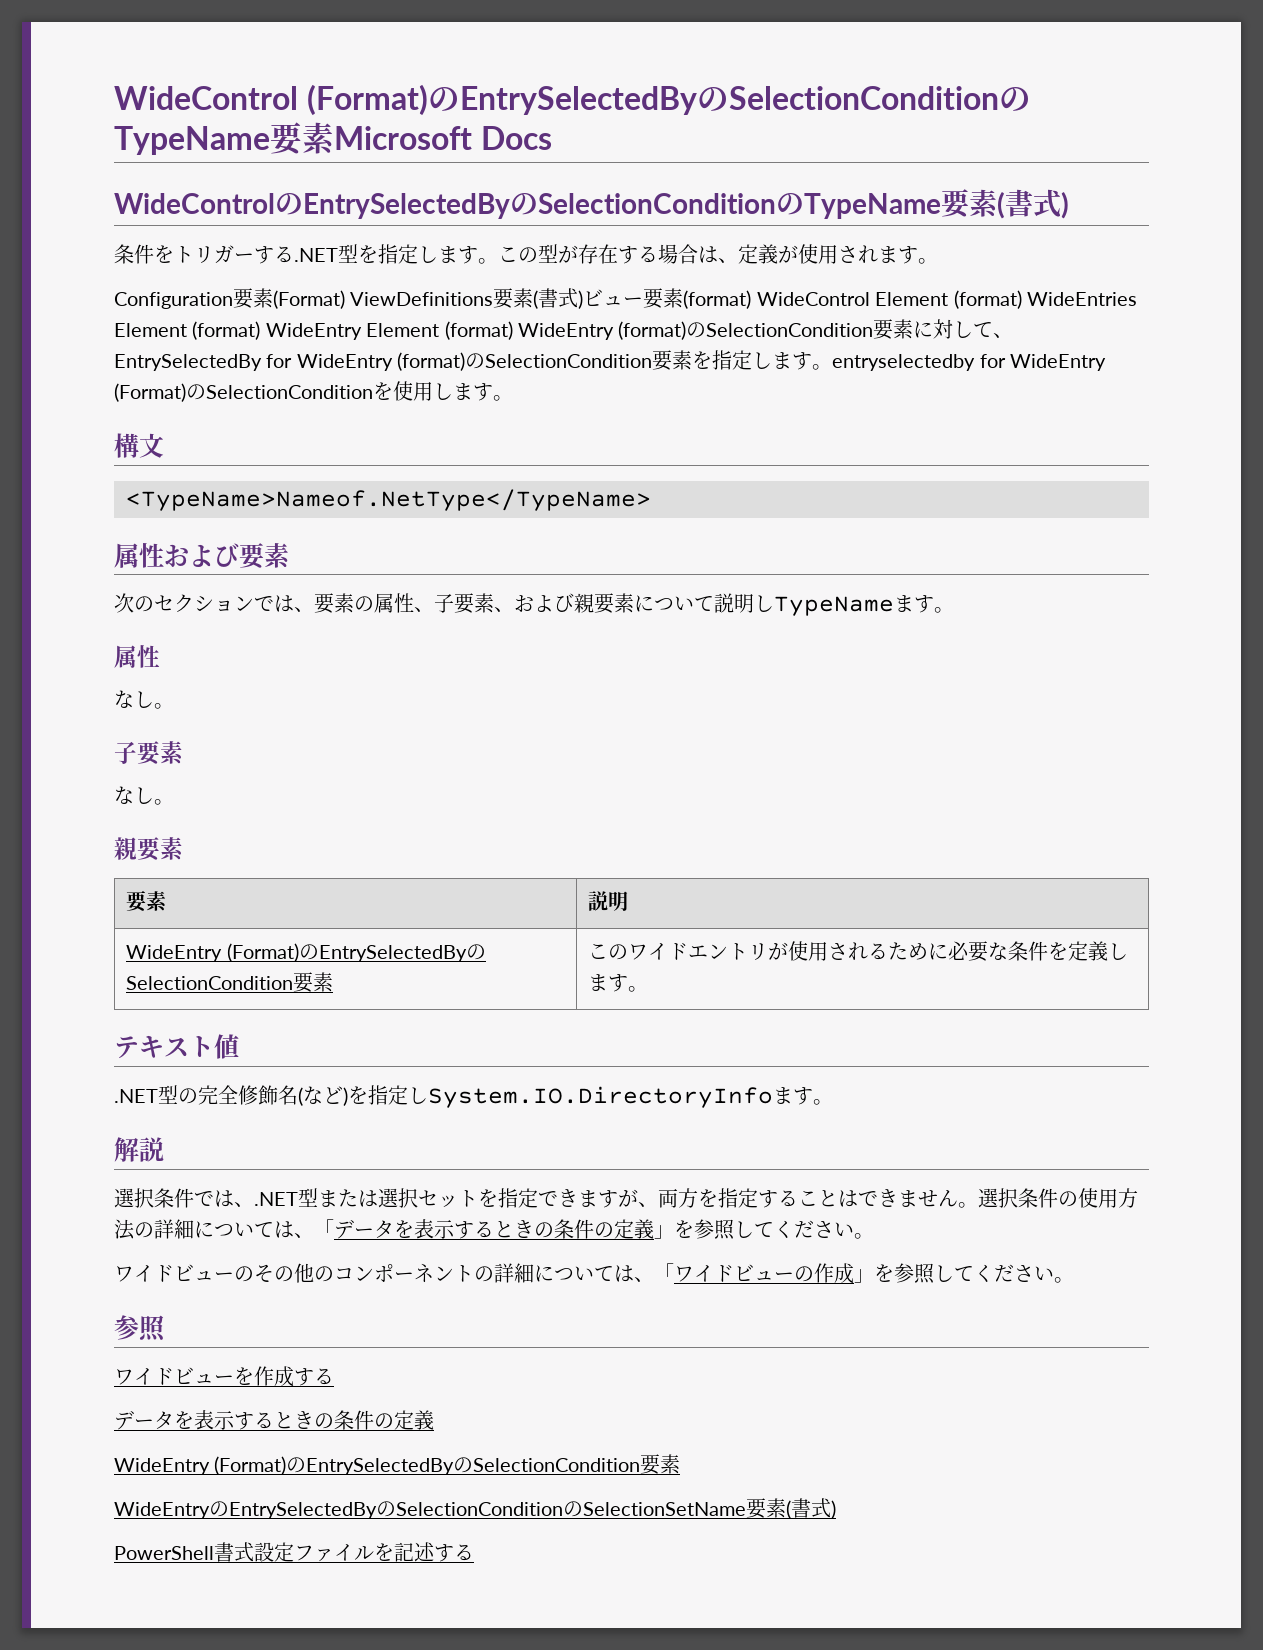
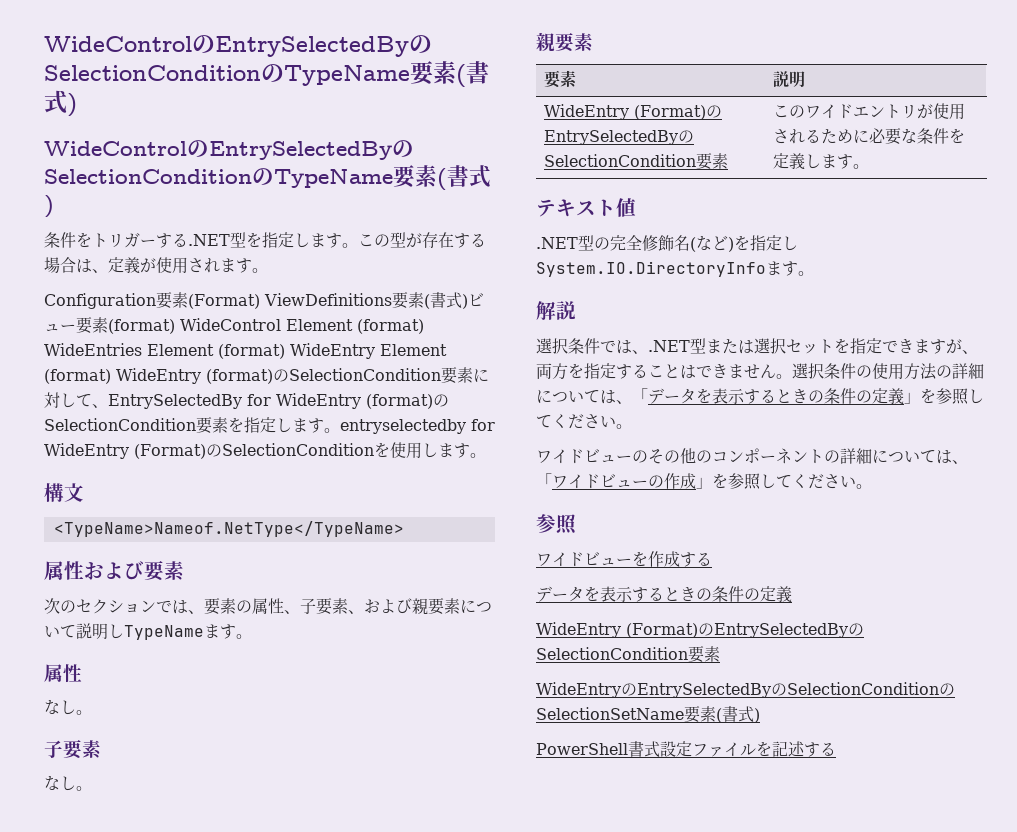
[114,84,1031,116] [114,122,552,156] WideControl (Format)のEntrySelectedByのSelectionConditionのTypeName要素Microsoft Docs -> [44,35,432,57] [44,61,489,87] [44,90,77,117] WideControlのEntrySelectedByのSelectionConditionのTypeName要素(書式)

